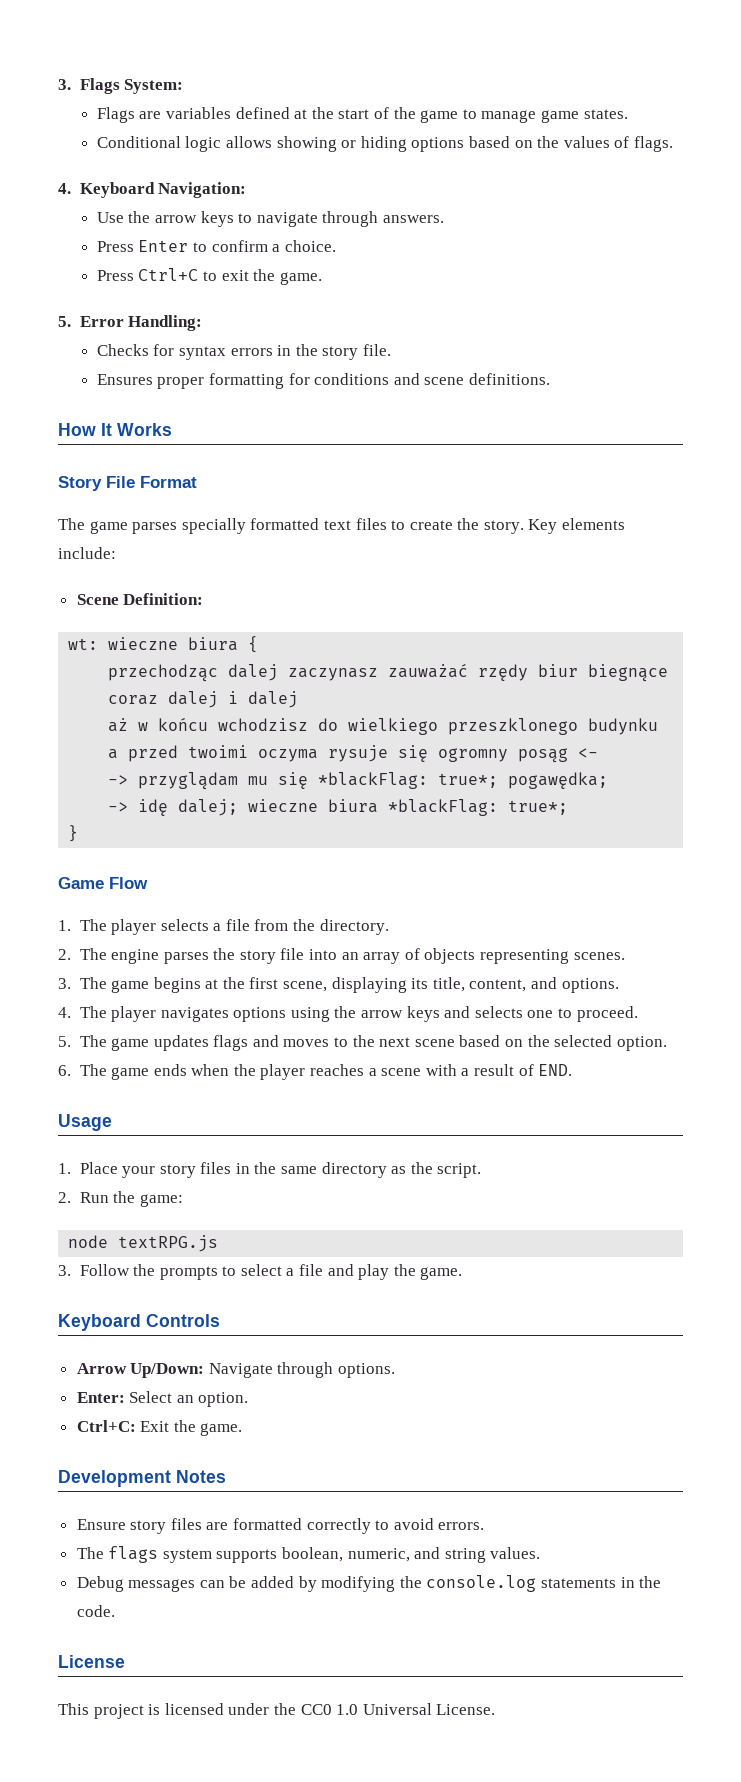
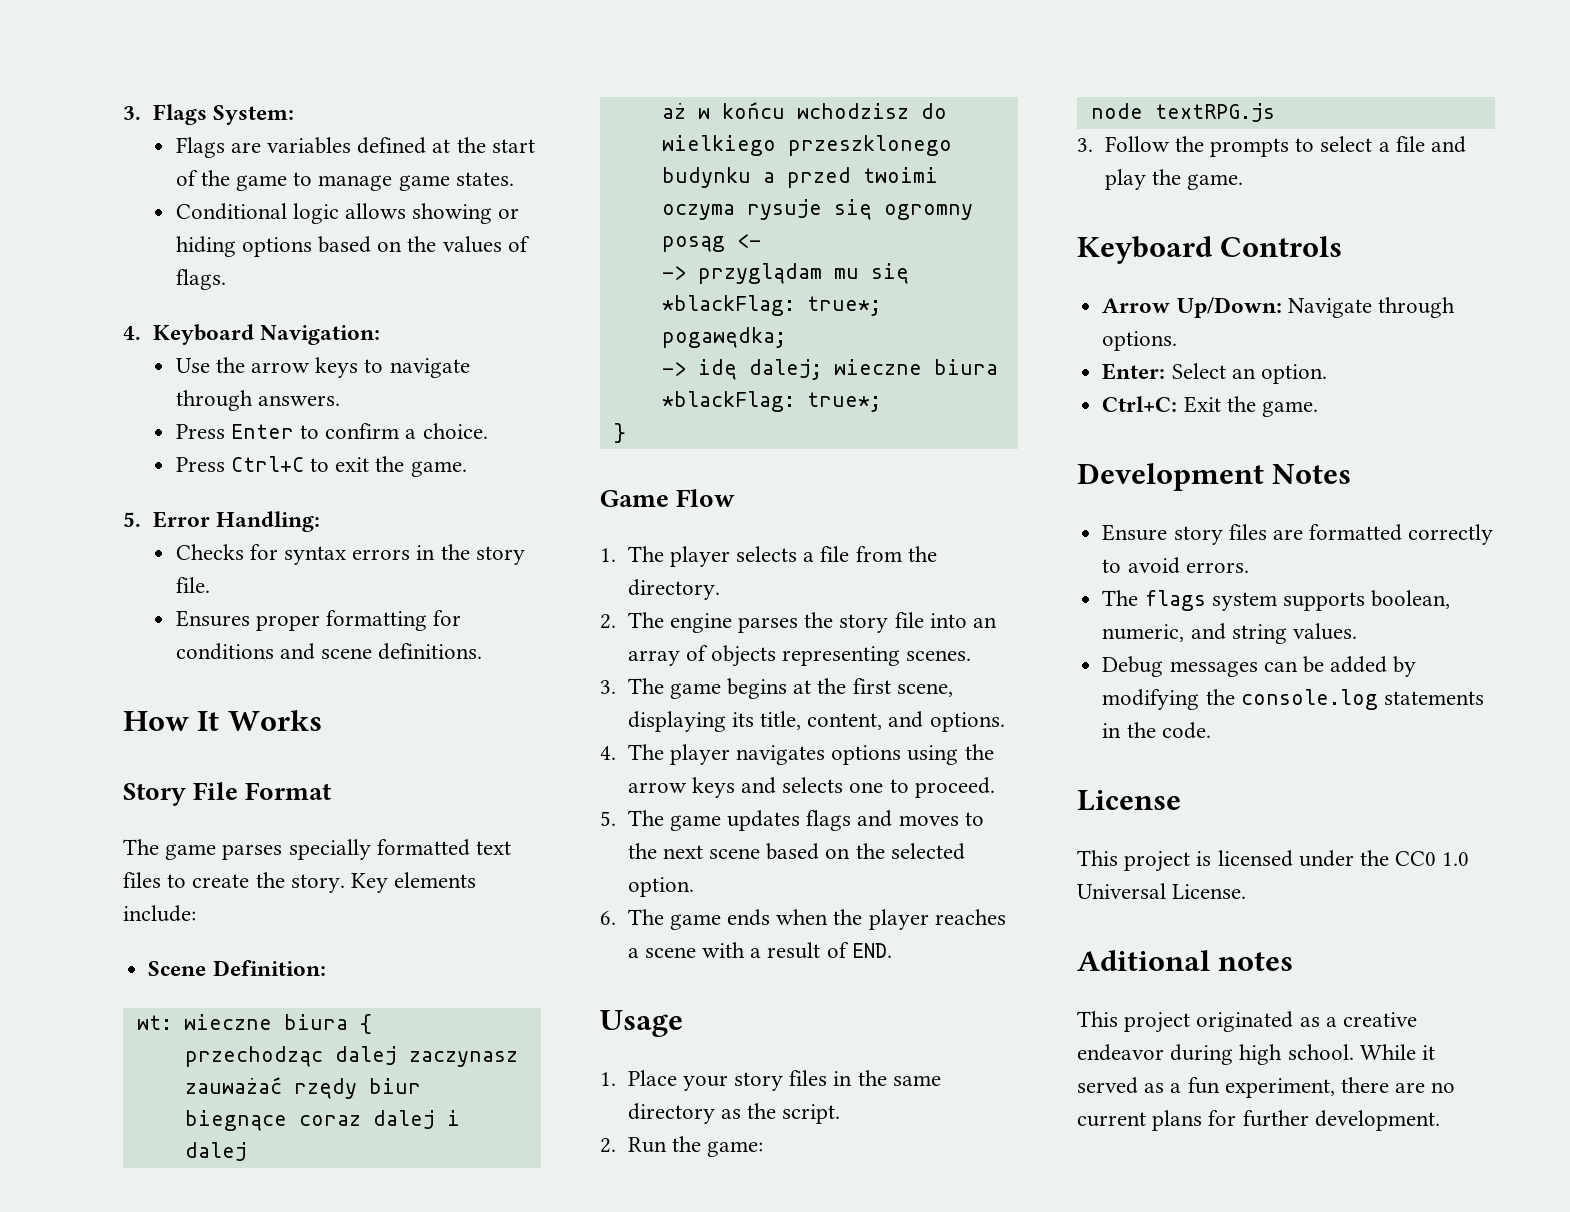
(496, 1709) none -> [1077,950,1294,971] [1077,1011,1418,1033] [1077,1044,1436,1065] [1077,1077,1456,1098] [1077,1110,1440,1131] // Aditional notes // This project originated as a creative endeavor during high school. While it served as a fun experiment, there are no current plans for further development.

